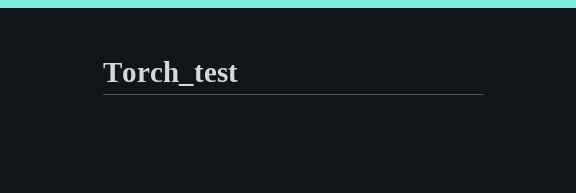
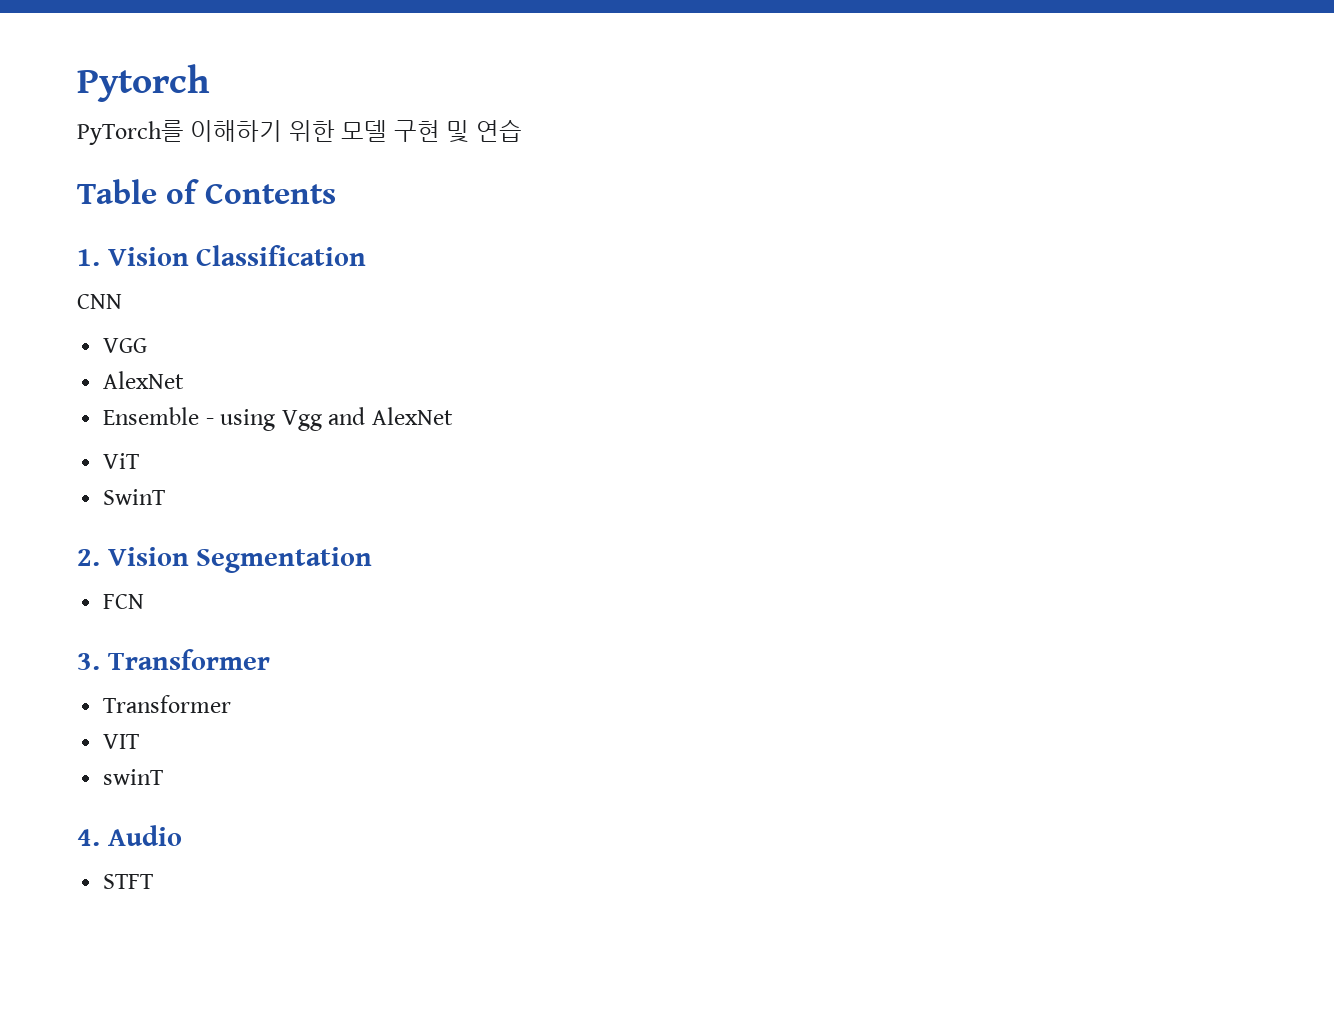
[103,61,238,86] Torch_test -> [77,64,210,102] [77,119,522,145] [77,179,336,204] [77,245,367,266] [77,294,122,309] [103,338,148,353] [103,371,185,389] [103,407,453,431] [103,453,140,469] [103,489,166,505] [77,547,373,573] [103,594,145,609] [77,649,270,670] [103,695,232,713] [103,734,140,749] [103,769,164,785] [77,825,182,846] [103,874,154,889] Pytorch // PyTorch를 이해하기 위한 모델 구현 및 연습 // Table of Contents // 1. Vision Classification // CNN // VGG // AlexNet // Ensemble - using Vgg and AlexNet // ViT // SwinT // 2. Vision Segmentation // FCN // 3. Transformer // Transformer // VIT // swinT // 4. Audio // STFT

